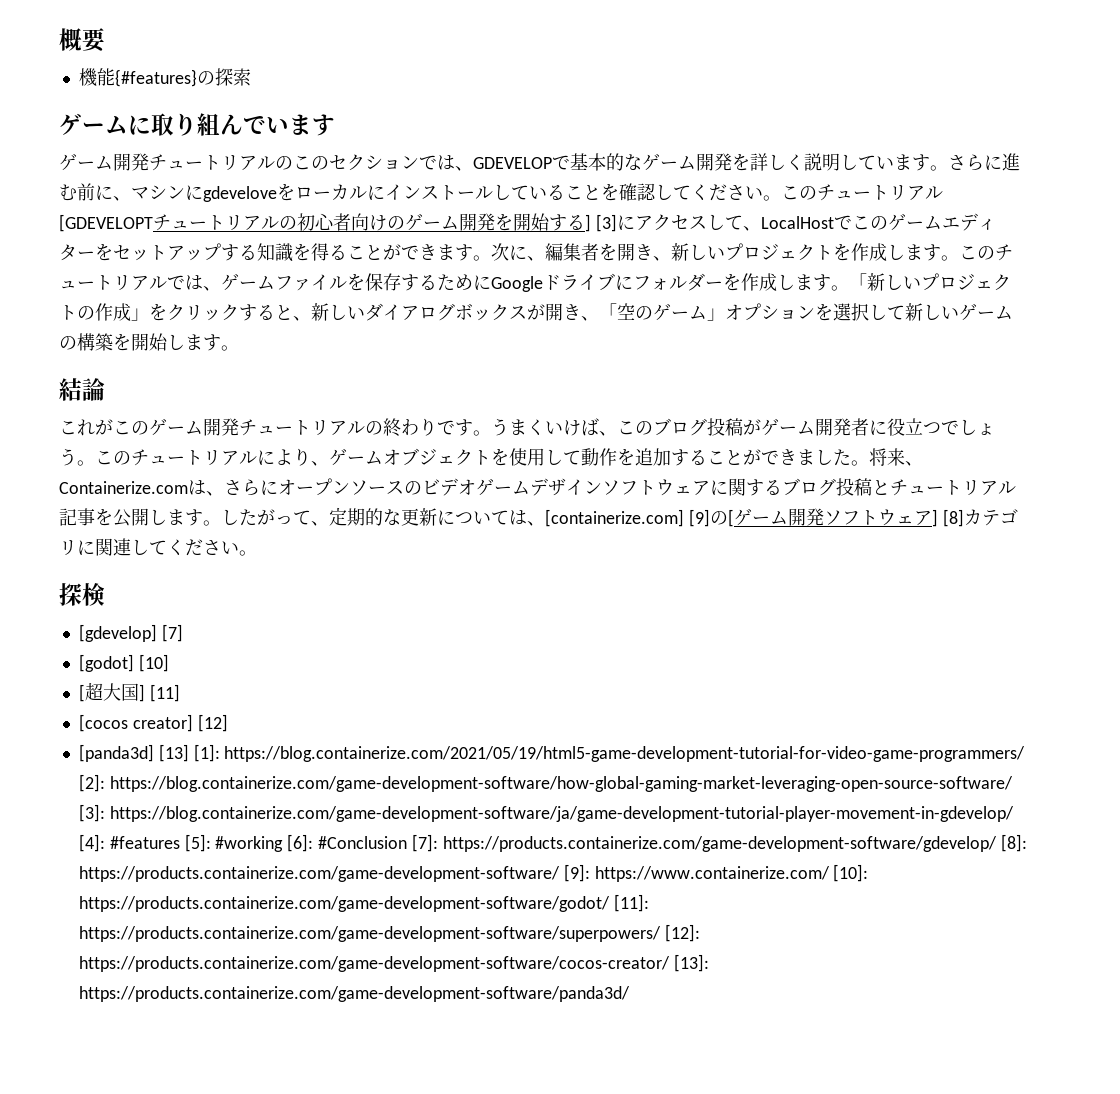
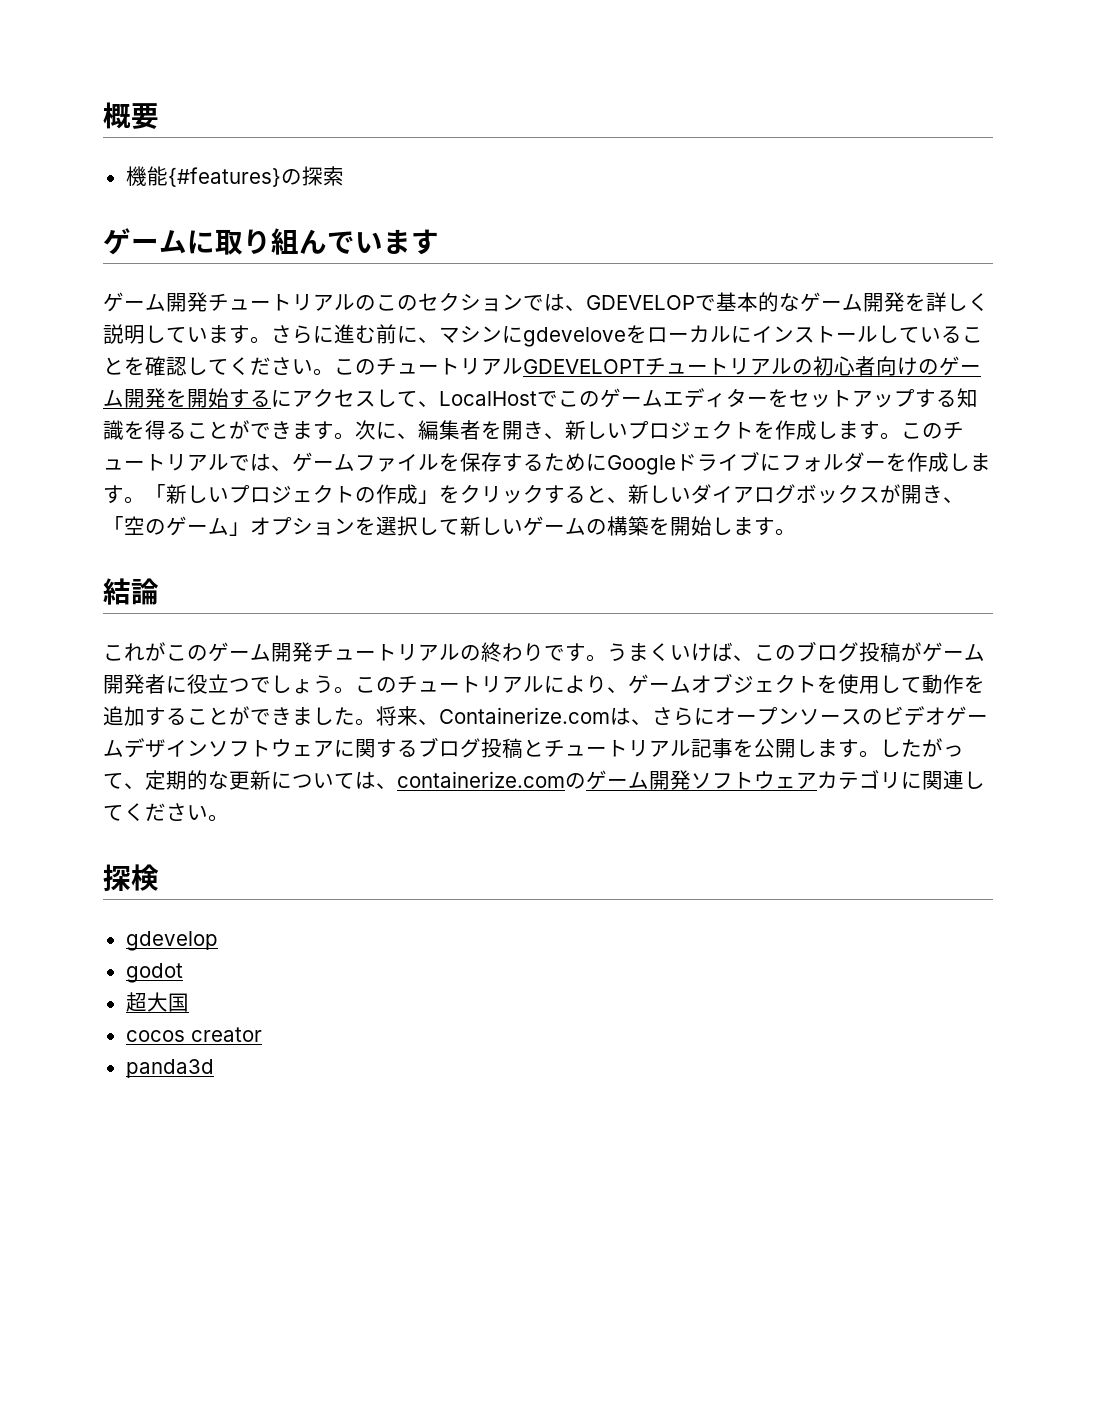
[59,214,153,232] [GDEVELOPT -> [523,359,645,374] GDEVELOPT
[585,214,617,232] ] [3] -> (271, 398) none
[545,509,734,527] [containerize.com] [9]の[ -> [397,771,586,789] containerize.comの
[931,509,964,527] ] [8] -> (817, 780) none
[78,624,183,642] [78,654,169,672] [78,682,180,702] [78,714,228,732] [78,744,1026,762] [78,774,1013,792] [78,804,1014,822] [78,834,1027,852] [78,864,869,882] [78,894,649,912] [78,924,700,942] [78,954,709,972] [78,986,630,1002] [gdevelop] [7] // [godot] [10] // [超大国] [11] // [cocos creator] [12] // [panda3d] [13] [1]: https://blog.containerize.com/2021/05/19/html5-game-development-tutorial-for-video-game-programmers/ [2]: https://blog.containerize.com/game-development-software/how-global-gaming-market-leveraging-open-source-software/ [3]: https://blog.containerize.com/game-development-software/ja/game-development-tutorial-player-movement-in-gdevelop/ [4]: #features [5]: #working [6]: #Conclusion [7]: https://products.containerize.com/game-development-software/gdevelop/ [8]: https://products.containerize.com/game-development-software/ [9]: https://www.containerize.com/ [10]: https://products.containerize.com/game-development-software/godot/ [11]: https://products.containerize.com/game-development-software/superpowers/ [12]: https://products.containerize.com/game-development-software/cocos-creator/ [13]: https://products.containerize.com/game-development-software/panda3d/ -> [125,931,218,951] [125,963,183,983] [125,992,189,1012] [125,1027,262,1042] [125,1059,214,1078] gdevelop // godot // 超大国 // cocos creator // panda3d

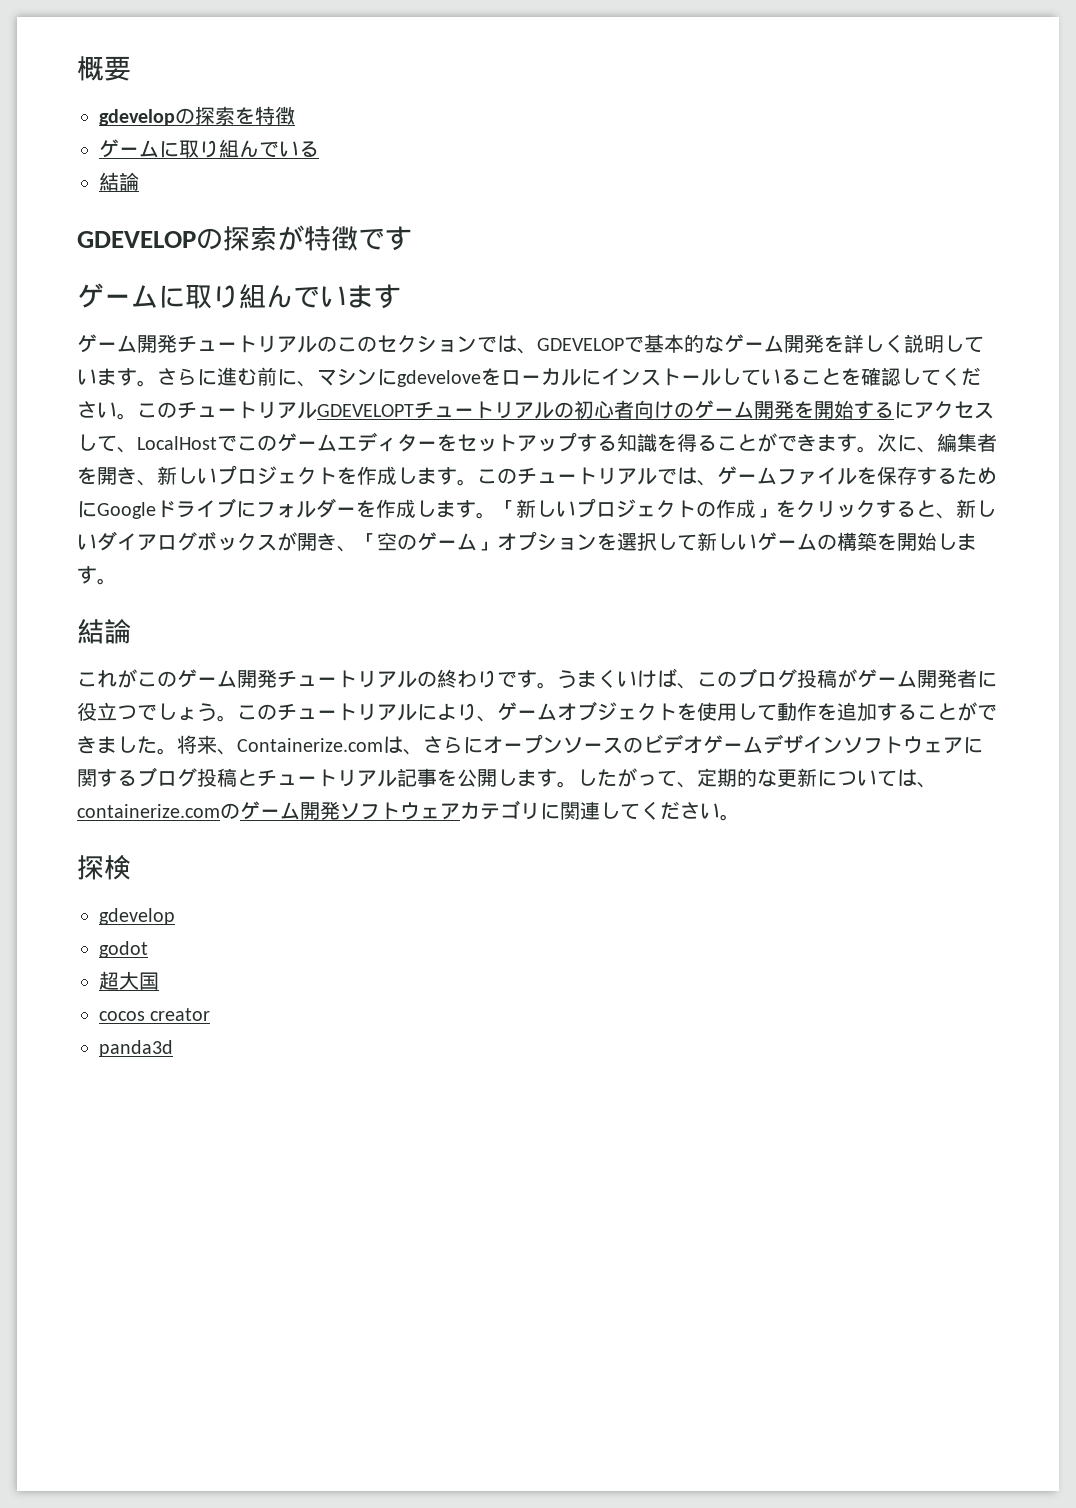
[125,166,344,187] 機能{#features}の探索 -> [99,106,295,126] [99,139,319,158] [99,172,139,191] [77,225,412,251] gdevelopの探索を特徴 // ゲームに取り組んでいる // 結論 // GDEVELOPの探索が特徴です

